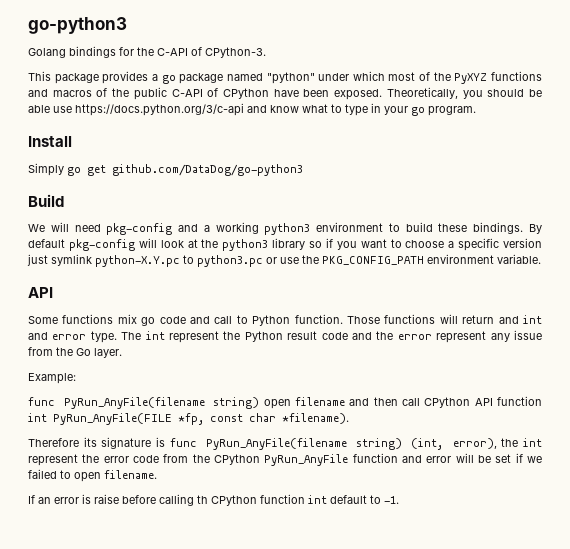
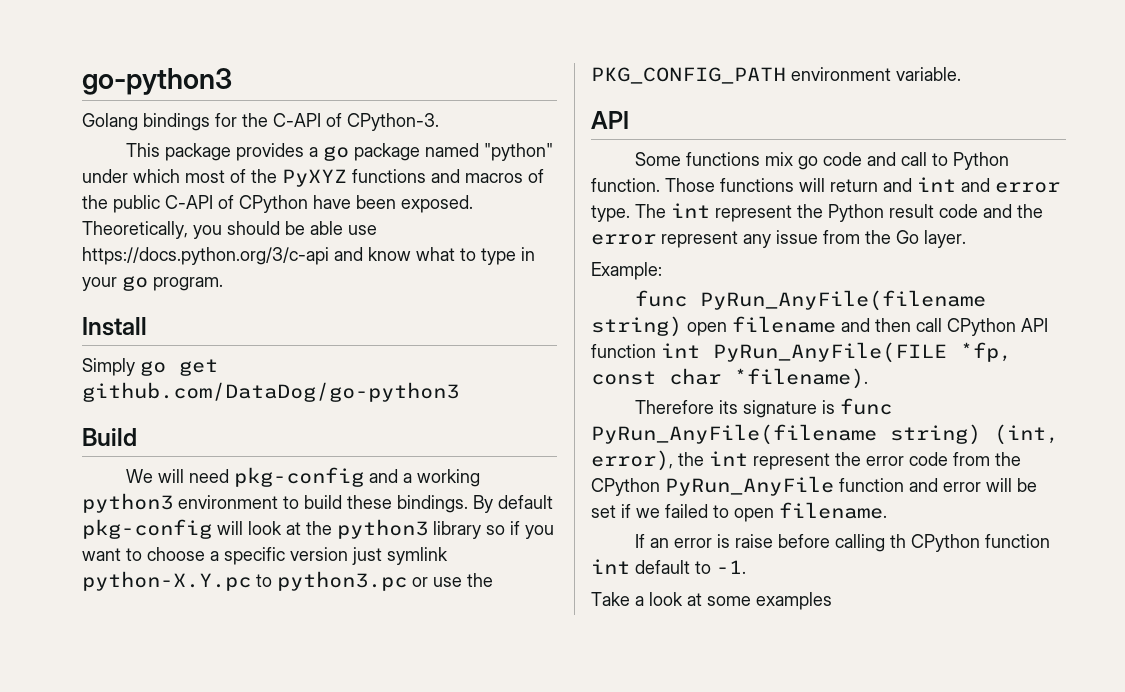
(399, 500) none -> [591,592,832,610] // Take a look at some examples

